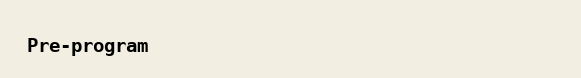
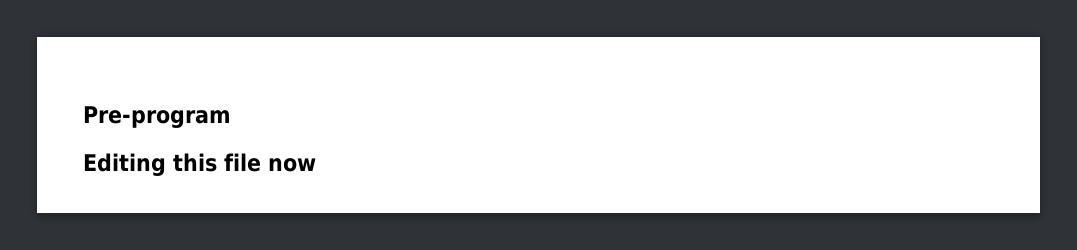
(148, 47) none -> [83,153,316,176] // Editing this file now

